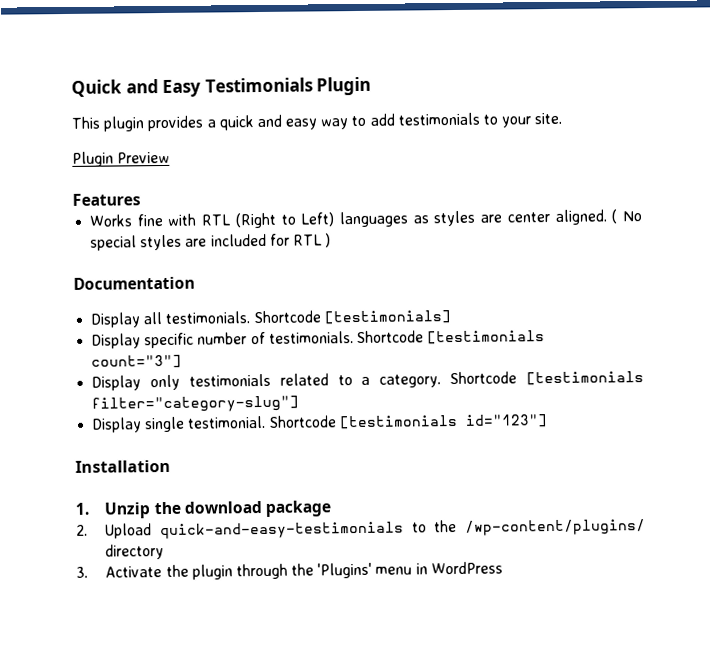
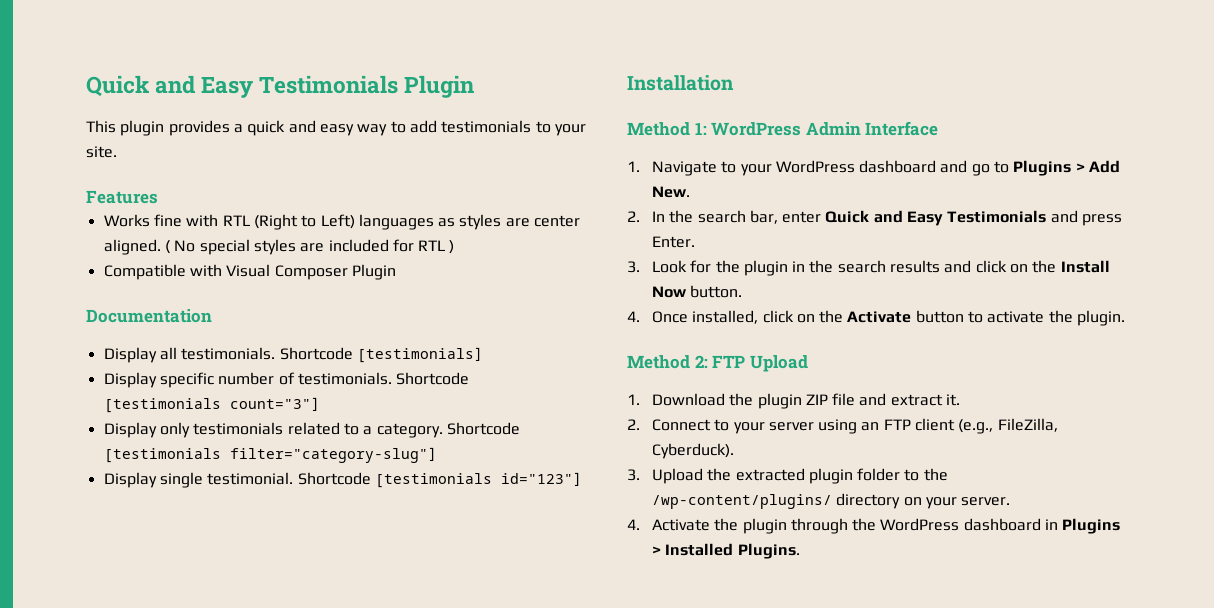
[72,151,171,167] // Plugin Preview -> (117, 152) none
(332, 240) none -> [103,264,396,280] // Compatible with Visual Composer Plugin
[75,500,331,519] [76,521,405,540] 1. Unzip the download package // 2. Upload quick-and-easy-testimonials -> [627,121,939,136] [627,160,1121,176] [651,186,690,198] [627,210,1123,226] [651,236,695,248] [627,260,1110,276] [651,285,743,298] [627,310,1126,326] [627,355,808,372] [627,393,961,409] [627,418,1058,434] [651,443,734,459] [627,468,901,484] Method 1: WordPress Admin Interface // 1. Navigate to your WordPress dashboard and go to Plugins > Add New. // 2. In the search bar, enter Quick and Easy Testimonials and press Enter. // 3. Look for the plugin in the search results and click on the Install Now button. // 4. Once installed, click on the Activate button to activate the plugin. // Method 2: FTP Upload // 1. Download the plugin ZIP file and extract it. // 2. Connect to your server using an FTP client (e.g., FileZilla, Cyberduck). // 3. Upload the extracted plugin folder
[76,566,88,578] // 3. -> [903,497,1011,509] [627,519,640,530] on your server. // 4.
[317,561,503,579] 'Plugins' menu in WordPress -> [880,518,1121,534] [651,543,800,559] WordPress dashboard in Plugins > Installed Plugins.

